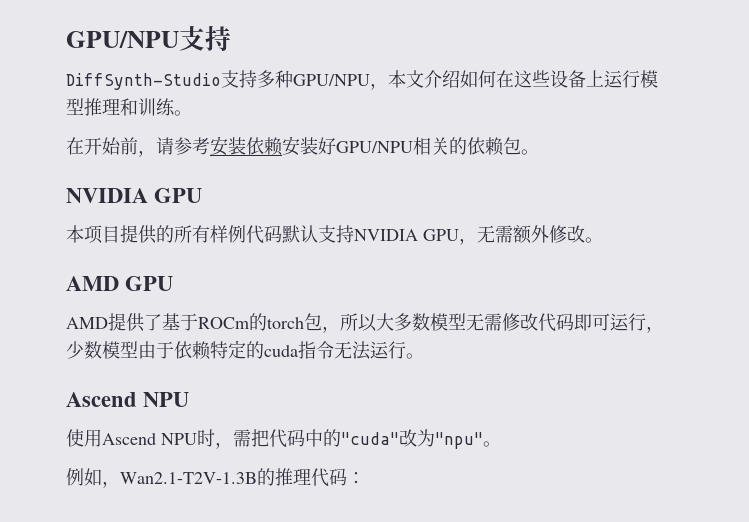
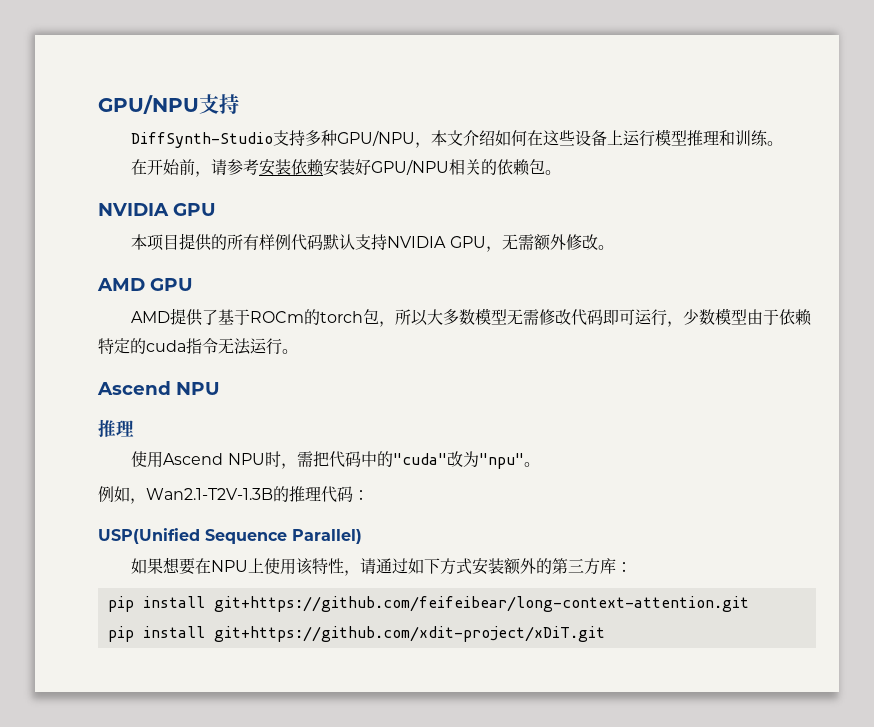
(190, 399) none -> [98,419,134,437] // 推理
(365, 478) none -> [98,528,362,544] [131,557,633,576] [107,596,749,612] [107,626,605,642] // USP(Unified Sequence Parallel) // 如果想要在NPU上使用该特性，请通过如下方式安装额外的第三方库： // pip install git+https://github.com/feifeibear/long-context-attention.git // pip install git+https://github.com/xdit-project/xDiT.git

